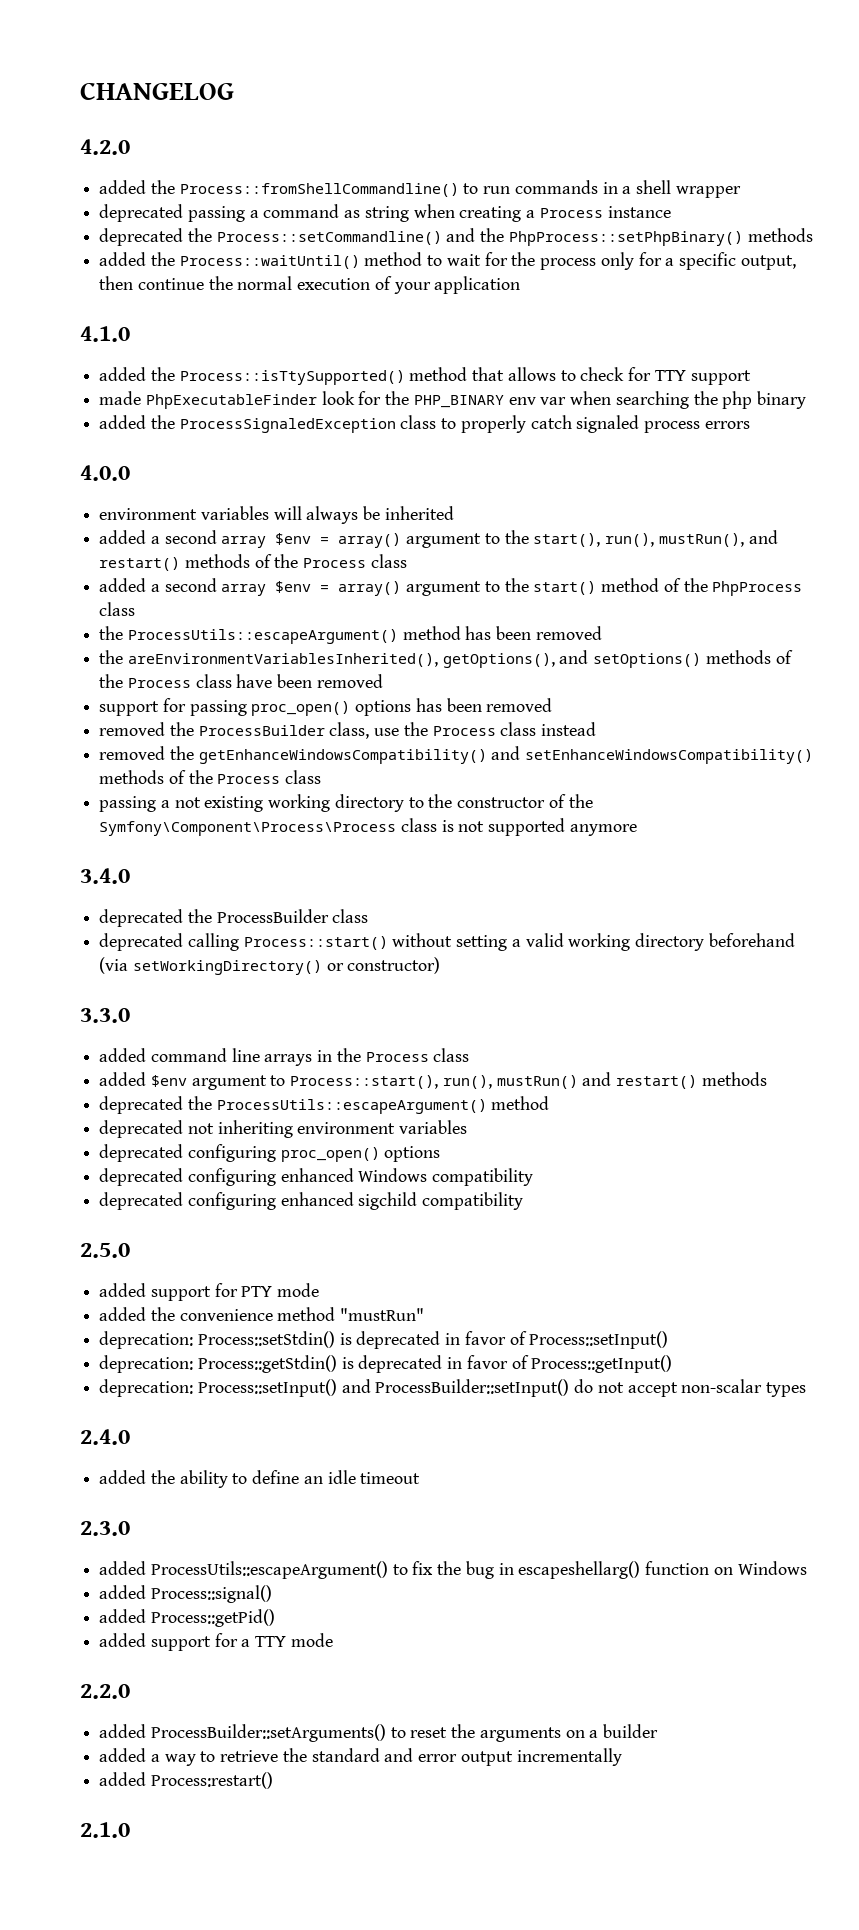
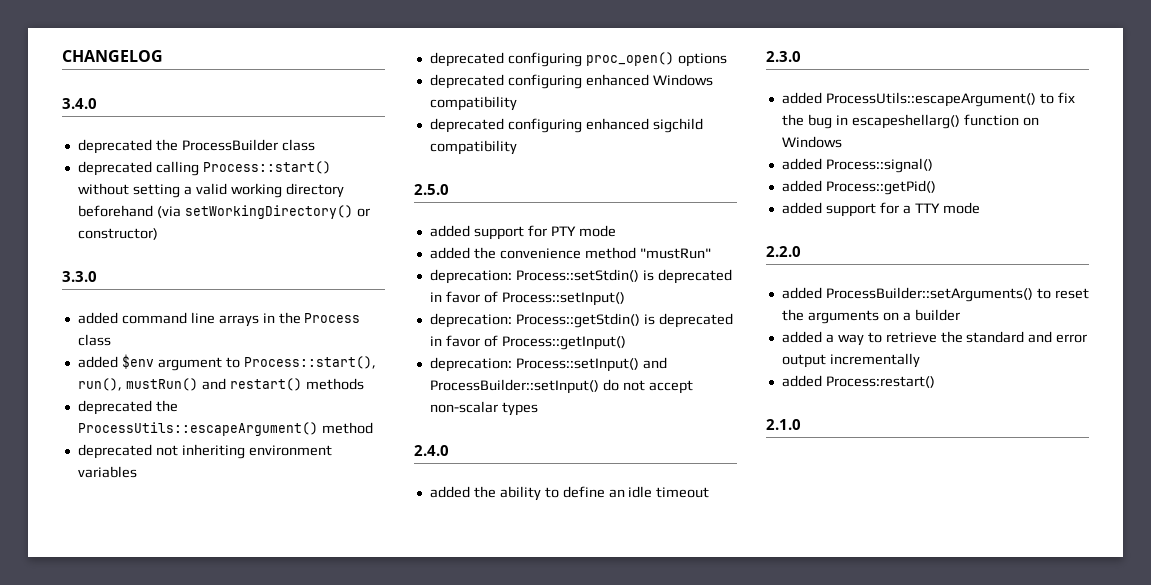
[80,139,130,155] [99,180,741,198] [99,204,671,222] [99,228,813,246] [99,252,796,270] [99,276,521,294] [80,326,130,342] [99,367,751,385] [99,391,806,409] [99,415,750,433] [80,465,130,481] [99,506,454,524] [99,530,778,548] [99,554,407,571] [99,578,803,596] [99,602,136,616] [99,626,602,644] [99,650,793,668] [99,674,383,688] [99,698,553,716] [99,722,597,739] [99,746,814,764] [99,770,322,784] [99,794,593,812] [99,818,637,836] // 4.2.0 // added the Process::fromShellCommandline() to run commands in a shell wrapper // deprecated passing a command as string when creating a Process instance // deprecated the Process::setCommandline() and the PhpProcess::setPhpBinary() methods // added the Process::waitUntil() method to wait for the process only for a specific output, then continue the normal execution of your application // 4.1.0 // added the Process::isTtySupported() method that allows to check for TTY support // made PhpExecutableFinder look for the PHP_BINARY env var when searching the php binary // added the ProcessSignaledException class to properly catch signaled process errors // 4.0.0 // environment variables will always be inherited // added a second array $env = array() argument to the start(), run(), mustRun(), and restart() methods of the Process class // added a second array $env = array() argument to the start() method of the PhpProcess class // the ProcessUtils::escapeArgument() method has been removed // the areEnvironmentVariablesInherited(), getOptions(), and setOptions() methods of the Process class have been removed // support for passing proc_open() options has been removed // removed the ProcessBuilder class, use the Process class instead // removed the getEnhanceWindowsCompatibility() and setEnhanceWindowsCompatibility() methods of the Process class // passing a not existing working directory to the constructor of the Symfony\Component\Process\Process class is not supported anymore -> (163, 56) none

